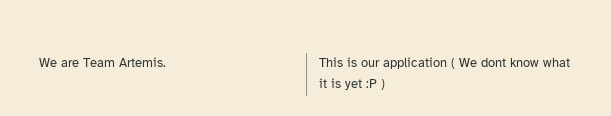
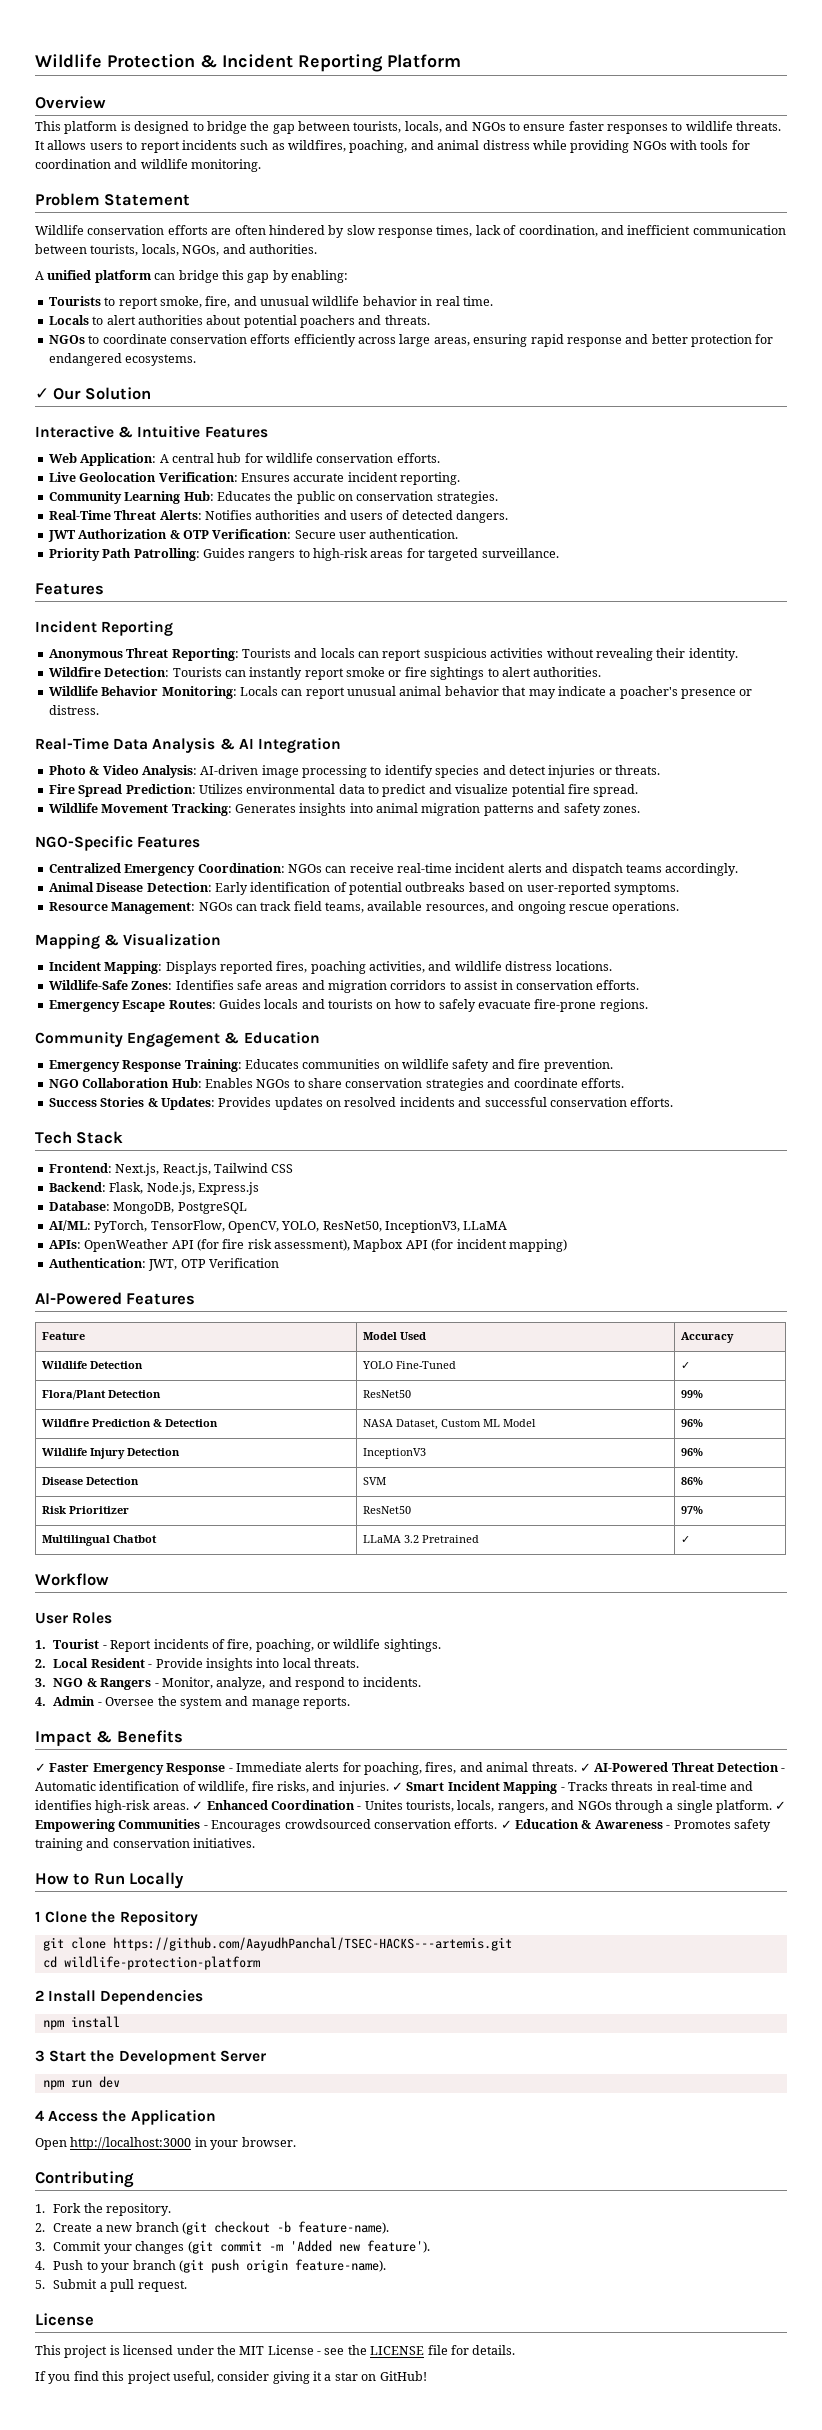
[39,57,166,67] [319,57,570,69] [319,78,385,90] We are Team Artemis. // This is our application ( We dont know what it is yet :P ) -> [35,54,461,72] [35,96,106,109] [35,121,782,134] [35,140,750,153] [35,159,262,172] [35,193,191,206] [35,225,786,238] [35,244,317,256] [35,270,348,283] [48,296,493,309] [48,315,430,328] [48,334,774,347] [48,353,197,366] [35,387,151,400] [35,425,268,438] [48,453,440,466] [48,472,460,485] [48,491,498,504] [48,510,509,523] [47,529,459,542] [48,548,559,561] [35,583,104,595] [35,620,174,636] [48,648,738,661] [48,667,602,680] [48,686,753,699] [48,705,99,715] [35,737,341,753] [48,765,660,778] [48,784,639,797] [48,803,640,816] [35,835,201,851] [48,863,739,876] [48,882,679,895] [48,901,680,914] [35,933,222,949] [48,961,612,974] [48,980,640,993] [48,999,648,1012] [35,1031,320,1047] [48,1059,613,1072] [48,1078,624,1091] [48,1097,674,1110] [35,1131,124,1144] [48,1163,294,1176] [48,1182,259,1195] [48,1201,247,1214] [48,1220,508,1233] [48,1239,567,1252] [48,1258,279,1271] [35,1292,196,1305] [41,1332,85,1340] [362,1332,426,1340] [680,1332,734,1343] [41,1361,143,1369] [361,1361,456,1369] [680,1362,690,1369] [41,1390,161,1400] [362,1390,411,1398] [680,1390,703,1398] [41,1419,218,1427] [362,1419,536,1430] [680,1419,703,1427] [41,1448,180,1459] [362,1448,426,1459] [680,1448,703,1456] [41,1477,139,1485] [362,1477,386,1485] [680,1477,703,1485] [41,1506,129,1514] [362,1506,411,1514] [680,1506,703,1514] [41,1535,157,1546] [362,1535,479,1543] [680,1536,690,1543] [35,1573,109,1586] [35,1612,113,1624] [35,1639,441,1652] [35,1658,360,1671] [35,1677,421,1690] [35,1696,351,1709] [35,1730,183,1746] [35,1762,786,1775] [35,1781,754,1794] [35,1800,787,1813] [35,1819,771,1832] [35,1838,256,1851] [35,1872,185,1889] [35,1910,198,1926] [42,1937,512,1951] [42,1956,260,1970] [35,1989,204,2005] [42,2016,120,2030] [35,2050,266,2065] [42,2076,120,2090] [35,2109,216,2125] [35,2137,296,2150] [35,2171,134,2188] [35,2203,172,2216] [35,2221,389,2235] [35,2240,430,2254] [35,2259,386,2273] [35,2279,187,2292] [35,2313,94,2326] [35,2345,516,2358] [35,2371,427,2384] Wildlife Protection & Incident Reporting Platform // Overview // This platform is designed to bridge the gap between tourists, locals, and NGOs to ensure faster responses to wildlife threats. It allows users to report incidents such as wildfires, poaching, and animal distress while providing NGOs with tools for coordination and wildlife monitoring. // Problem Statement // Wildlife conservation efforts are often hindered by slow response times, lack of coordination, and inefficient communication between tourists, locals, NGOs, and authorities. // A unified platform can bridge this gap by enabling: // Tourists to report smoke, fire, and unusual wildlife behavior in real time. // Locals to alert authorities about potential poachers and threats. // NGOs to coordinate conservation efforts efficiently across large areas, ensuring rapid response and better protection for endangered ecosystems. // ✓ Our Solution // Interactive & Intuitive Features // Web Application: A central hub for wildlife conservation efforts. // Live Geolocation Verification: Ensures accurate incident reporting. // Community Learning Hub: Educates the public on conservation strategies. // Real-Time Threat Alerts: Notifies authorities and users of detected dangers. // JWT Authorization & OTP Verification: Secure user authentication. // Priority Path Patrolling: Guides rangers to high-risk areas for targeted surveillance. // Features // Incident Reporting // Anonymous Threat Reporting: Tourists and locals can report suspicious activities without revealing their identity. // Wildfire Detection: Tourists can instantly report smoke or fire sightings to alert authorities. // Wildlife Behavior Monitoring: Locals can report unusual animal behavior that may indicate a poacher's presence or distress. // Real-Time Data Analysis & AI Integration // Photo & Video Analysis: AI-driven image processing to identify species and detect injuries or threats. // Fire Spread Prediction: Utilizes environmental data to predict and visualize potential fire spread. // Wildlife Movement Tracking: Generates insights into animal migration patterns and safety zones. // NGO-Specific Features // Centralized Emergency Coordination: NGOs can receive real-time incident alerts and dispatch teams accordingly. // Animal Disease Detection: Early identification of potential outbreaks based on user-reported symptoms. // Resource Management: NGOs can track field teams, available resources, and ongoing rescue operations. // Mapping & Visualization // Incident Mapping: Displays reported fires, poaching activities, and wildlife distress locations. // Wildlife-Safe Zones: Identifies safe areas and migration corridors to assist in conservation efforts. // Emergency Escape Routes: Guides locals and tourists on how to safely evacuate fire-prone regions. // Community Engagement & Education // Emergency Response Training: Educates communities on wildlife safety and fire prevention. // NGO Collaboration Hub: Enables NGOs to share conservation strategies and coordinate efforts. // Success Stories & Updates: Provides updates on resolved incidents and successful conservation efforts. // Tech Stack // Frontend: Next.js, React.js, Tailwind CSS // Backend: Flask, Node.js, Express.js // Database: MongoDB, PostgreSQL // AI/ML: PyTorch, TensorFlow, OpenCV, YOLO, ResNet50, InceptionV3, LLaMA // APIs: OpenWeather API (for fire risk assessment), Mapbox API (for incident mapping) // Authentication: JWT, OTP Verification // AI-Powered Features // Feature | Model Used | Accuracy // Wildlife Detection | YOLO Fine-Tuned | ✓ // Flora/Plant Detection | ResNet50 | 99% // Wildfire Prediction & Detection | NASA Dataset, Custom ML Model | 96% // Wildlife Injury Detection | InceptionV3 | 96% // Disease Detection | SVM | 86% // Risk Prioritizer | ResNet50 | 97% // Multilingual Chatbot | LLaMA 3.2 Pretrained | ✓ // Workflow // User Roles // 1. Tourist - Report incidents of fire, poaching, or wildlife sightings. // 2. Local Resident - Provide insights into local threats. // 3. NGO & Rangers - Monitor, analyze, and respond to incidents. // 4. Admin - Oversee the system and manage reports. // Impact & Benefits // ✓ Faster Emergency Response - Immediate alerts for poaching, fires, and animal threats. ✓ AI-Powered Threat Detection - Automatic identification of wildlife, fire risks, and injuries. ✓ Smart Incident Mapping - Tracks threats in real-time and identifies high-risk areas. ✓ Enhanced Coordination - Unites tourists, locals, rangers, and NGOs through a single platform. ✓ Empowering Communities - Encourages crowdsourced conservation efforts. ✓ Education & Awareness - Promotes safety training and conservation initiatives. // How to Run Locally // 1 Clone the Repository // git clone https://github.com/AayudhPanchal/TSEC-HACKS---artemis.git // cd wildlife-protection-platform // 2 Install Dependencies // npm install // 3 Start the Development Server // npm run dev // 4 Access the Application // Open http://localhost:3000 in your browser. // Contributing // 1. Fork the repository. // 2. Create a new branch (git checkout -b feature-name). // 3. Commit your changes (git commit -m 'Added new feature'). // 4. Push to your branch (git push origin feature-name). // 5. Submit a pull request. // License // This project is licensed under the MIT License - see the LICENSE file for details. // If you find this project useful, consider giving it a star on GitHub!

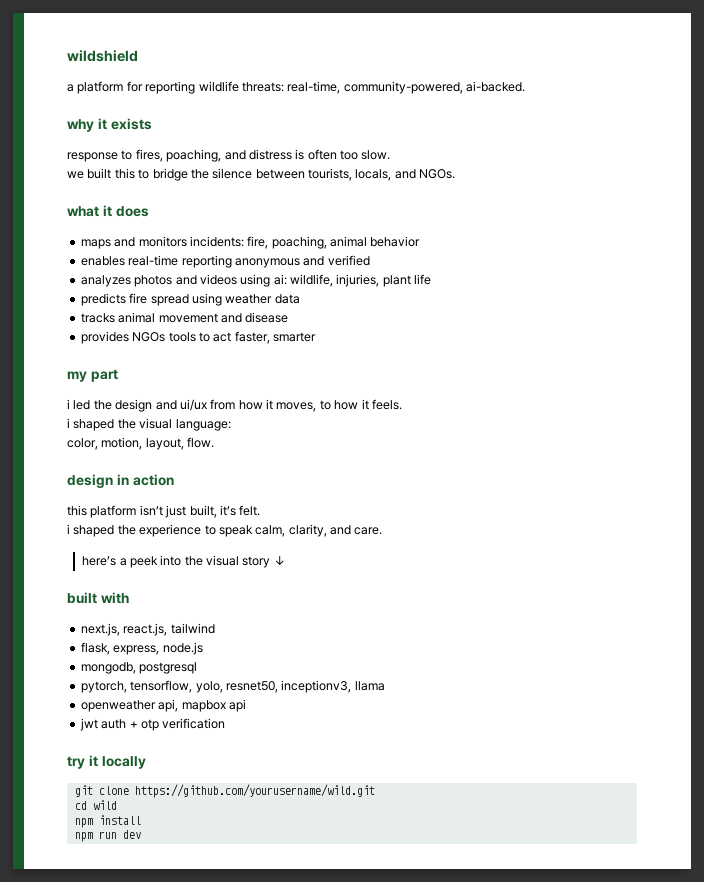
[35,54,461,72] [35,96,106,109] [35,121,190,134] Wildlife Protection & Incident Reporting Platform // Overview // This platform is designed -> [67,50,138,62] [67,81,525,94] [67,118,152,132] [67,149,391,162] [67,168,135,179] wildshield // a platform for reporting wildlife threats: real-time, community-powered, ai-backed. // why it exists // response to fires, poaching, and distress is often too slow. // we built this
[272,124,295,134] gap -> [212,168,253,179] silence
[471,121,782,134] [35,140,750,153] [35,159,262,172] [35,193,191,206] [35,225,786,238] [35,244,317,256] [35,270,348,283] [48,296,493,309] [48,315,430,328] [48,334,774,347] [48,353,197,366] [35,387,151,400] [35,425,268,438] [48,453,440,466] [48,472,460,485] [48,491,498,504] [48,510,509,523] [47,529,459,542] [48,548,559,561] [35,583,104,595] [35,620,174,636] [48,648,738,661] [48,667,602,680] [48,686,753,699] [48,705,99,715] [35,737,341,753] [48,765,660,778] [48,784,639,797] [48,803,640,816] [35,835,201,851] [48,863,739,876] [48,882,679,895] [48,901,680,914] [35,933,222,949] [48,961,612,974] [48,980,640,993] [48,999,648,1012] [35,1031,320,1047] [48,1059,613,1072] [48,1078,624,1091] [48,1097,674,1110] [35,1131,124,1144] [48,1163,294,1176] [48,1182,259,1195] [48,1201,247,1214] [48,1220,508,1233] [48,1239,567,1252] [48,1258,279,1271] [35,1292,196,1305] [41,1332,85,1340] [362,1332,426,1340] [680,1332,734,1343] [41,1361,143,1369] [361,1361,456,1369] [680,1362,690,1369] [41,1390,161,1400] [362,1390,411,1398] [680,1390,703,1398] [41,1419,218,1427] [362,1419,536,1430] [680,1419,703,1427] [41,1448,180,1459] [362,1448,426,1459] [680,1448,703,1456] [41,1477,139,1485] [362,1477,386,1485] [680,1477,703,1485] [41,1506,129,1514] [362,1506,411,1514] [680,1506,703,1514] [41,1535,157,1546] [362,1535,479,1543] [680,1536,690,1543] [35,1573,109,1586] [35,1612,113,1624] [35,1639,441,1652] [35,1658,360,1671] [35,1677,421,1690] [35,1696,351,1709] [35,1730,183,1746] [35,1762,786,1775] [35,1781,754,1794] [35,1800,787,1813] [35,1819,771,1832] [35,1838,256,1851] [35,1872,185,1889] [35,1910,198,1926] NGOs to ensure faster responses to wildlife threats. It allows users to report incidents such as wildfires, poaching, and animal distress while providing NGOs with tools for coordination and wildlife monitoring. // Problem Statement // Wildlife conservation efforts are often hindered by slow response times, lack of coordination, and inefficient communication between tourists, locals, NGOs, and authorities. // A unified platform can bridge this gap by enabling: // Tourists to report smoke, fire, and unusual wildlife behavior in real time. // Locals to alert authorities about potential poachers and threats. // NGOs to coordinate conservation efforts efficiently across large areas, ensuring rapid response and better protection for endangered ecosystems. // ✓ Our Solution // Interactive & Intuitive Features // Web Application: A central hub for wildlife conservation efforts. // Live Geolocation Verification: Ensures accurate incident reporting. // Community Learning Hub: Educates the public on conservation strategies. // Real-Time Threat Alerts: Notifies authorities and users of detected dangers. // JWT Authorization & OTP Verification: Secure user authentication. // Priority Path Patrolling: Guides rangers to high-risk areas for targeted surveillance. // Features // Incident Reporting // Anonymous Threat Reporting: Tourists and locals can report suspicious activities without revealing their identity. // Wildfire Detection: Tourists can instantly report smoke or fire sightings to alert authorities. // Wildlife Behavior Monitoring: Locals can report unusual animal behavior that may indicate a poacher's presence or distress. // Real-Time Data Analysis & AI Integration // Photo & Video Analysis: AI-driven image processing to identify species and detect injuries or threats. // Fire Spread Prediction: Utilizes environmental data to predict and visualize potential fire spread. // Wildlife Movement Tracking: Generates insights into animal migration patterns and safety zones. // NGO-Specific Features // Centralized Emergency Coordination: NGOs can receive real-time incident alerts and dispatch teams accordingly. // Animal Disease Detection: Early identification of potential outbreaks based on user-reported symptoms. // Resource Management: NGOs can track field teams, available resources, and ongoing rescue operations. // Mapping & Visualization // Incident Mapping: Displays reported fires, poaching activities, and wildlife distress locations. // Wildlife-Safe Zones: Identifies safe areas and migration corridors to assist in conservation efforts. // Emergency Escape Routes: Guides locals and tourists on how to safely evacuate fire-prone regions. // Community Engagement & Education // Emergency Response Training: Educates communities on wildlife safety and fire prevention. // NGO Collaboration Hub: Enables NGOs to share conservation strategies and coordinate efforts. // Success Stories & Updates: Provides updates on resolved incidents and successful conservation efforts. // Tech Stack // Frontend: Next.js, React.js, Tailwind CSS // Backend: Flask, Node.js, Express.js // Database: MongoDB, PostgreSQL // AI/ML: PyTorch, TensorFlow, OpenCV, YOLO, ResNet50, InceptionV3, LLaMA // APIs: OpenWeather API (for fire risk assessment), Mapbox API (for incident mapping) // Authentication: JWT, OTP Verification // AI-Powered Features // Feature | Model Used | Accuracy // Wildlife Detection | YOLO Fine-Tuned | ✓ // Flora/Plant Detection | ResNet50 | 99% // Wildfire Prediction & Detection | NASA Dataset, Custom ML Model | 96% // Wildlife Injury Detection | InceptionV3 | 96% // Disease Detection | SVM | 86% // Risk Prioritizer | ResNet50 | 97% // Multilingual Chatbot | LLaMA 3.2 Pretrained | ✓ // Workflow // User Roles // 1. Tourist - Report incidents of fire, poaching, or wildlife sightings. // 2. Local Resident - Provide insights into local threats. // 3. NGO & Rangers - Monitor, analyze, and respond to incidents. // 4. Admin - Oversee the system and manage reports. // Impact & Benefits // ✓ Faster Emergency Response - Immediate alerts for poaching, fires, and animal threats. ✓ AI-Powered Threat Detection - Automatic identification of wildlife, fire risks, and injuries. ✓ Smart Incident Mapping - Tracks threats in real-time and identifies high-risk areas. ✓ Enhanced Coordination - Unites tourists, locals, rangers, and NGOs through a single platform. ✓ Empowering Communities - Encourages crowdsourced conservation efforts. ✓ Education & Awareness - Promotes safety training and conservation initiatives. // How to Run Locally // 1 Clone the Repository -> [419,169,456,179] [67,205,149,217] [80,236,421,249] [80,255,370,268] [80,274,432,287] [80,293,300,306] [80,312,289,323] [80,331,316,344] [67,369,118,382] [67,399,402,412] [67,418,231,431] [67,437,215,450] [67,474,174,488] [67,505,261,518] [67,524,383,537] [82,555,285,568] [67,592,129,604] [80,623,215,636] [80,642,203,655] [80,662,198,674] [80,680,385,693] [80,699,246,712] [79,718,226,731] [67,755,146,769] NGOs. // what it does // maps and monitors incidents: fire, poaching, animal behavior // enables real-time reporting anonymous and verified // analyzes photos and videos using ai: wildlife, injuries, plant life // predicts fire spread using weather data // tracks animal movement and disease // provides NGOs tools to act faster, smarter // my part // i led the design and ui/ux from how it moves, to how it feels. // i shaped the visual language: // color, motion, layout, flow. // design in action // this platform isn’t just built, it’s felt. // i shaped the experience to speak calm, clarity, and care. // here’s a peek into the visual story ↓ // built with // next.js, react.js, tailwind // flask, express, node.js // mongodb, postgresql // pytorch, tensorflow, yolo, resnet50, inceptionv3, llama // openweather api, mapbox api // jwt auth + otp verification // try it locally
[112,1937,512,1951] https://github.com/AayudhPanchal/TSEC-HACKS---artemis.git -> [134,784,375,798] https://github.com/yourusername/wild.git
[63,1956,260,1970] [35,1989,204,2005] [42,2016,120,2030] [35,2050,266,2065] [42,2076,120,2090] [35,2109,216,2125] [35,2137,296,2150] [35,2171,134,2188] [35,2203,172,2216] [35,2221,389,2235] [35,2240,430,2254] [35,2259,386,2273] [35,2279,187,2292] [35,2313,94,2326] [35,2345,516,2358] [35,2371,427,2384] wildlife-protection-platform // 2 Install Dependencies // npm install // 3 Start the Development Server // npm run dev // 4 Access the Application // Open http://localhost:3000 in your browser. // Contributing // 1. Fork the repository. // 2. Create a new branch (git checkout -b feature-name). // 3. Commit your changes (git commit -m 'Added new feature'). // 4. Push to your branch (git push origin feature-name). // 5. Submit a pull request. // License // This project is licensed under the MIT License - see the LICENSE file for details. // If you find this project useful, consider giving it a star on GitHub! -> [92,800,117,810] [74,815,141,828] [74,830,141,842] wild // npm install // npm run dev

